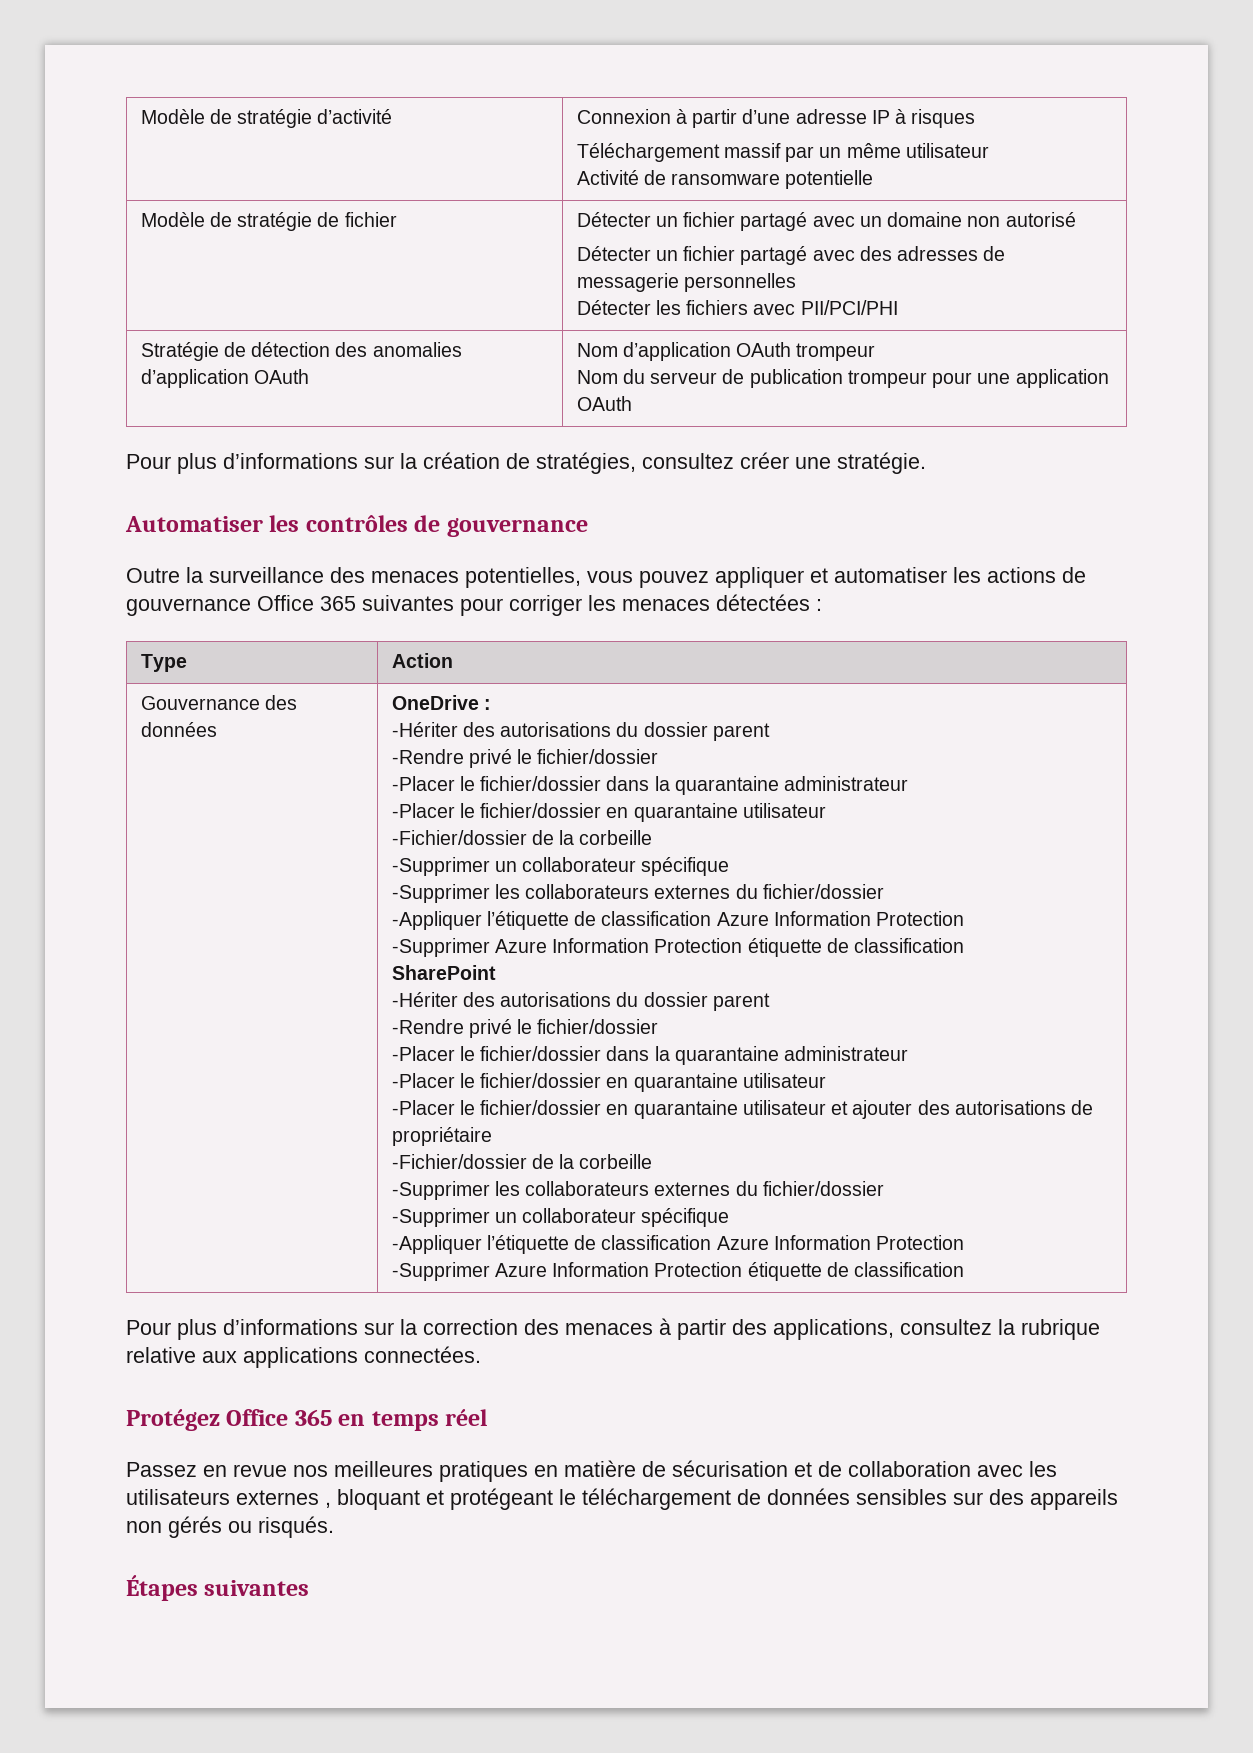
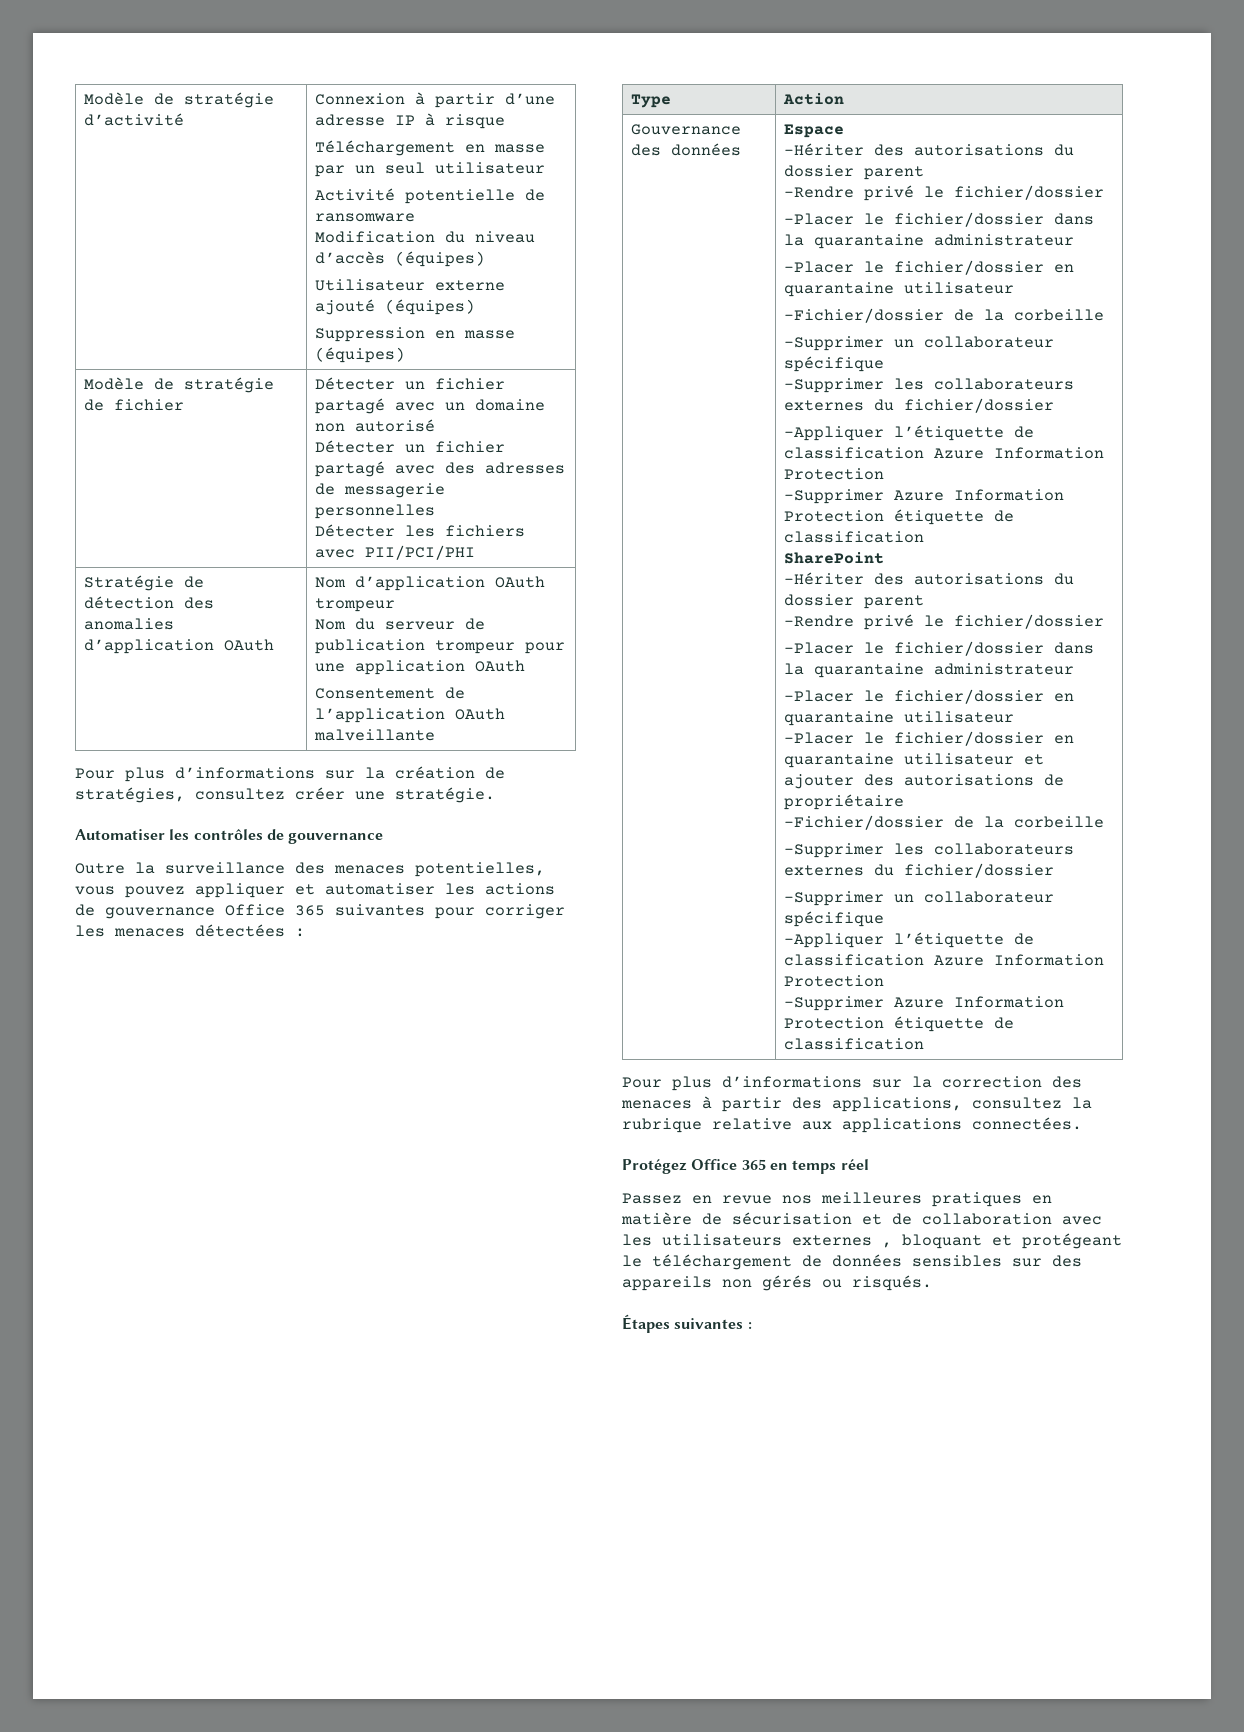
[911,109,976,128] risques -> [445,114,506,129] risque
[723,143,781,158] massif -> [465,144,546,153] en masse
[846,143,901,158] même -> [385,162,426,174] seul
(639, 177) none -> [405,189,516,204] potentielle
[785,170,874,189] potentielle -> [315,231,536,243] [315,251,486,267] [315,279,506,291] [315,299,476,315] [315,327,516,342] [315,347,406,363] // Modification du niveau d’accès (équipes) // Utilisateur externe ajouté (équipes) // Suppression en masse (équipes)
(632, 403) none -> [315,687,466,699] [315,708,506,723] [314,729,436,741] // Consentement de l’application OAuth malveillante
[391,695,491,710] OneDrive : -> [784,124,845,138] Espace
(310, 1588) none -> [747,1322,752,1329] :

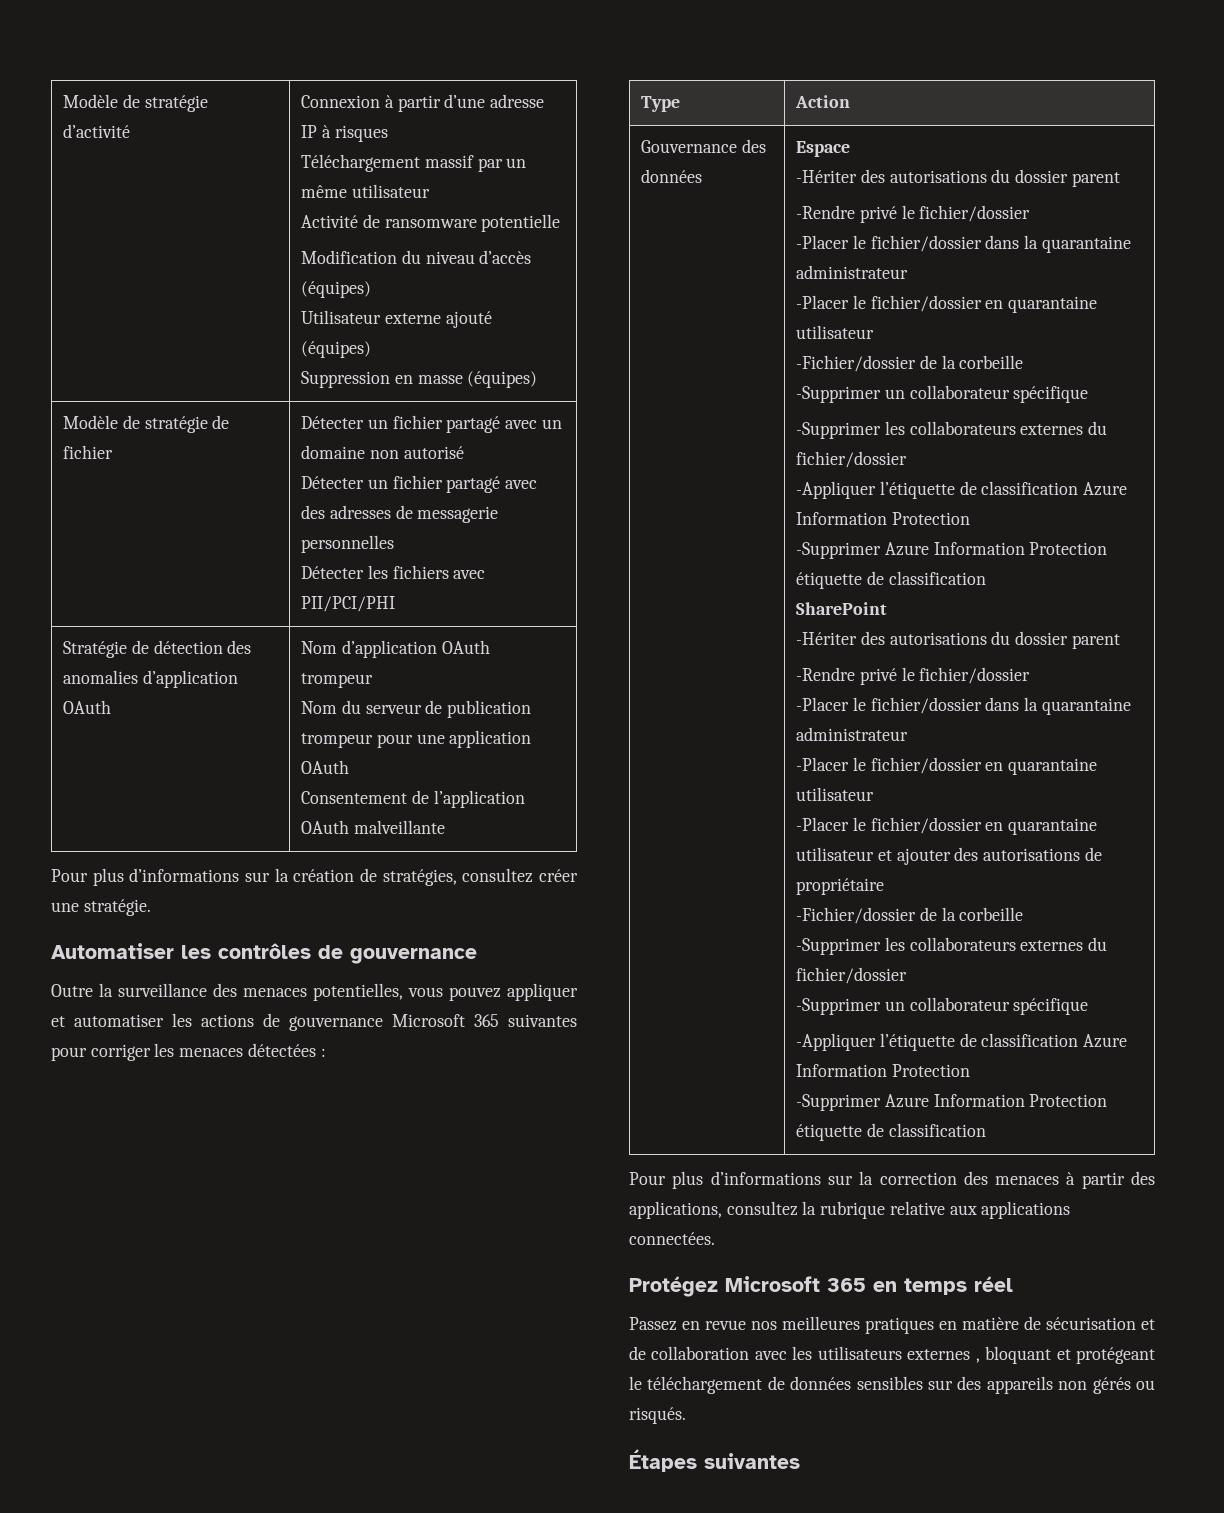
[445,114,506,129] risque -> [334,125,388,142] risques
[465,144,546,153] en masse -> [424,155,474,168] massif
[385,162,426,174] seul -> [301,185,348,198] même
[405,189,516,204] potentielle -> (359, 221) none
(416, 217) none -> [481,214,561,232] potentielle
[225,904,285,916] Office -> [392,1014,465,1027] Microsoft
[691,1159,738,1170] Office -> [725,1276,820,1292] Microsoft
[747,1322,752,1329] : -> (800, 1461) none

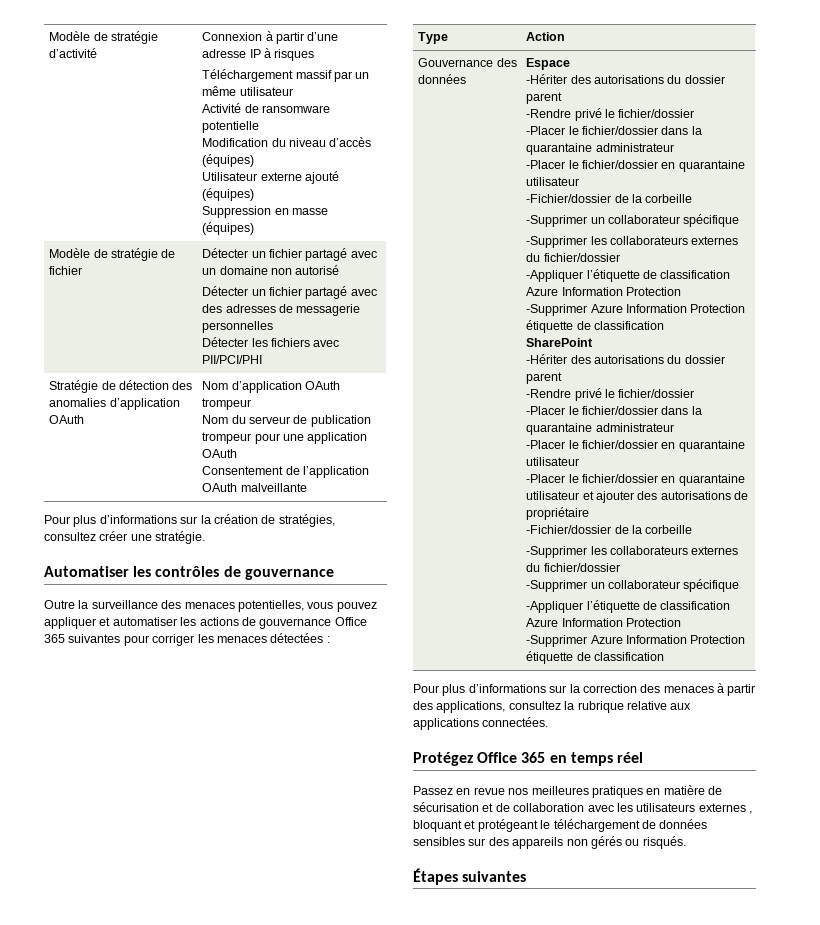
[392,1014,465,1027] Microsoft -> [334,617,367,626] Office
[725,1276,820,1292] Microsoft -> [477,752,518,763] Office

